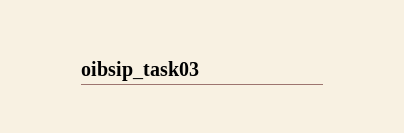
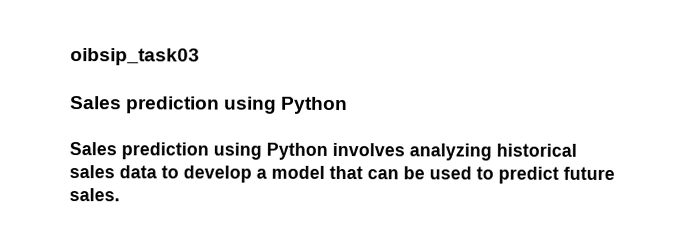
(199, 71) none -> [70,96,349,115] [69,142,577,161] [69,165,615,184] [69,188,120,202] // Sales prediction using Python // Sales prediction using Python involves analyzing historical sales data to develop a model that can be used to predict future sales.

